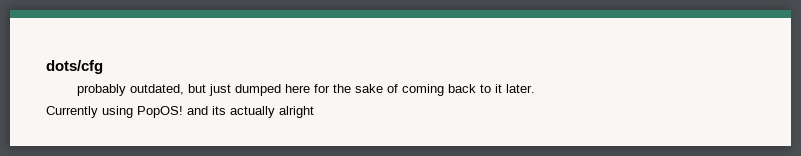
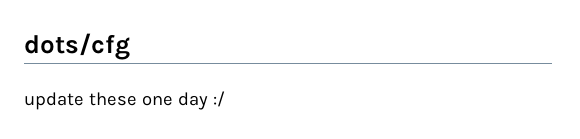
[77,84,536,96] [46,106,314,118] probably outdated, but just dumped here for the sake of coming back to it later. // Currently using PopOS! and its actually alright -> [24,91,225,110] update these one day :/

